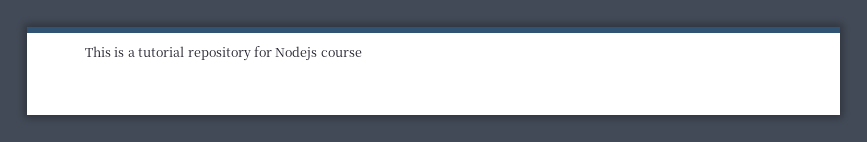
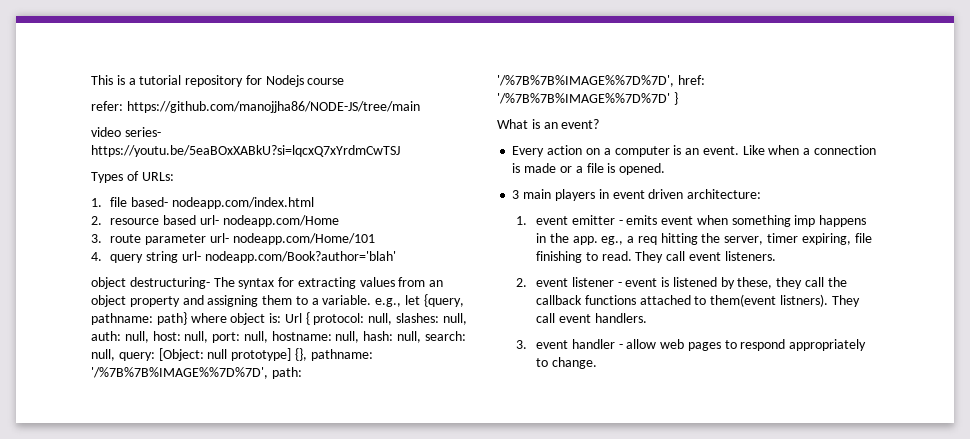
(362, 53) none -> [91,101,420,113] [91,127,161,137] [91,145,400,157] [91,171,174,183] [91,197,315,209] [91,215,339,227] [91,233,375,245] [91,251,396,263] [91,277,444,289] [91,294,464,307] [91,312,467,325] [91,331,466,343] [91,348,373,361] [91,367,302,379] [497,75,705,87] [497,92,678,105] [497,119,600,129] [512,145,876,157] [512,163,666,175] [512,189,762,201] [516,215,867,227] [535,233,872,245] [535,251,776,263] [516,277,847,289] [535,294,860,307] [535,313,647,323] [516,339,867,351] [535,357,597,369] // refer: https://github.com/manojjha86/NODE-JS/tree/main // video series- https://youtu.be/5eaBOxXABkU?si=lqcxQ7xYrdmCwTSJ // Types of URLs: // 1. file based- nodeapp.com/index.html // 2. resource based url- nodeapp.com/Home // 3. route parameter url- nodeapp.com/Home/101 // 4. query string url- nodeapp.com/Book?author='blah' // object destructuring- The syntax for extracting values from an object property and assigning them to a variable. e.g., let {query, pathname: path} where object is: Url { protocol: null, slashes: null, auth: null, host: null, port: null, hostname: null, hash: null, search: null, query: [Object: null prototype] {}, pathname: '/%7B%7B%IMAGE%%7D%7D', path: '/%7B%7B%IMAGE%%7D%7D', href: '/%7B%7B%IMAGE%%7D%7D' } // What is an event? // Every action on a computer is an event. Like when a connection is made or a file is opened. // 3 main players in event driven architecture: // 1. event emitter - emits event when something imp happens in the app. eg., a req hitting the server, timer expiring, file finishing to read. They call event listeners. // 2. event listener - event is listened by these, they call the callback functions attached to them(event listners). They call event handlers. // 3. event handler - allow web pages to respond appropriately to change.

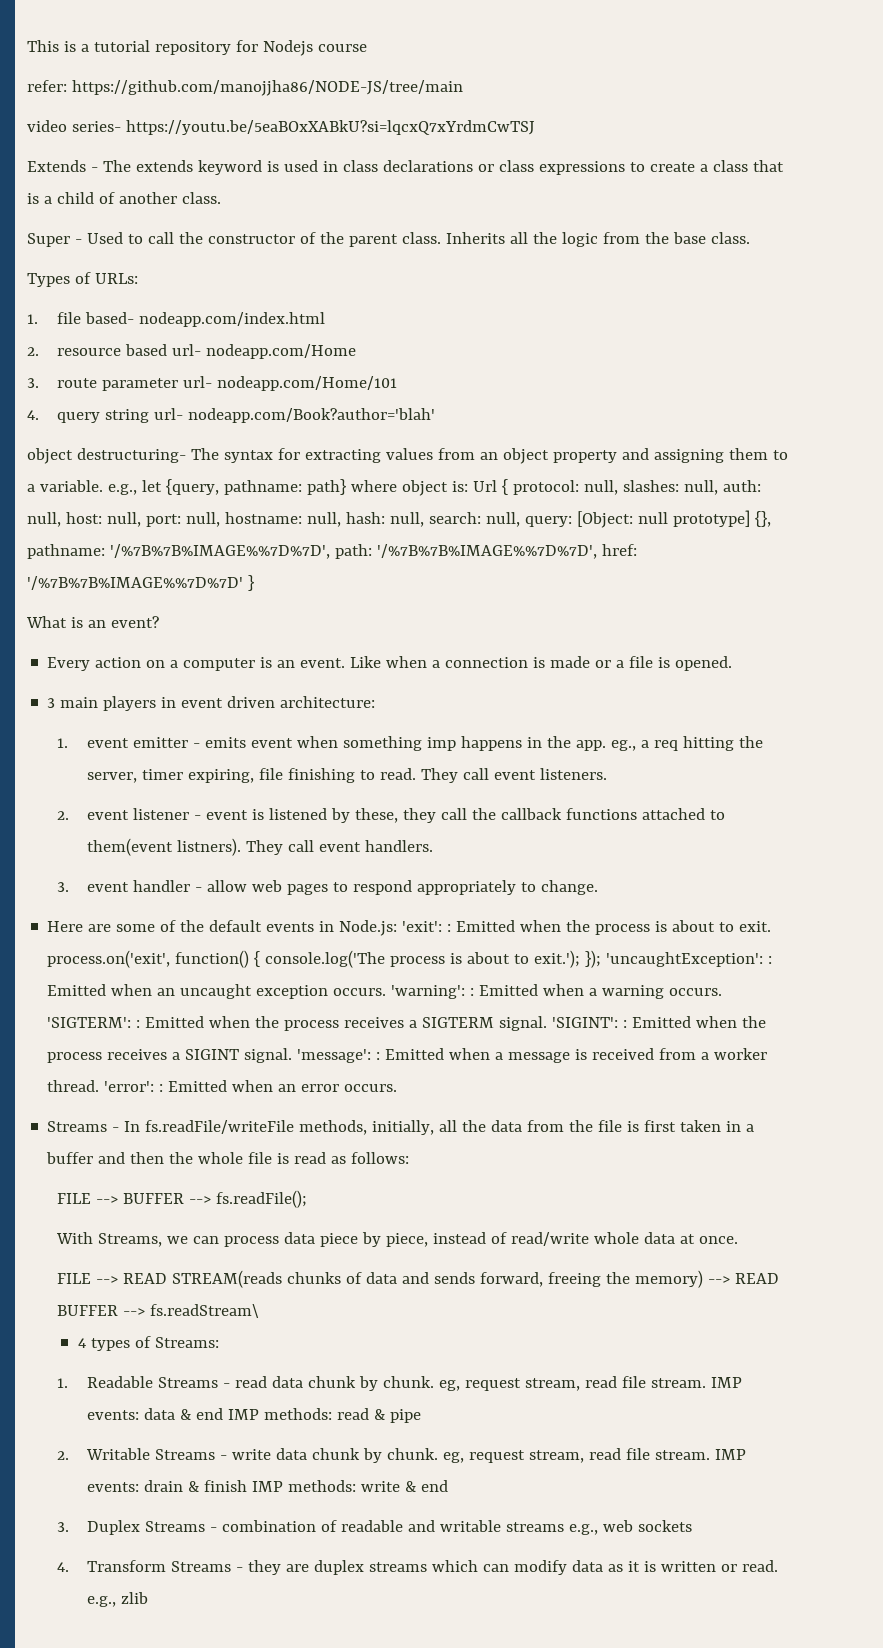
(400, 151) none -> [27,160,784,175] [27,192,221,204] [27,232,750,247] // Extends - The extends keyword is used in class declarations or class expressions to create a class that is a child of another class. // Super - Used to call the constructor of the parent class. Inherits all the logic from the base class.
(597, 363) none -> [47,920,772,936] [47,950,773,968] [47,984,723,999] [47,1016,767,1031] [47,1048,768,1063] [47,1080,398,1092] [47,1120,755,1135] [46,1152,410,1164] [57,1190,308,1208] [56,1232,739,1247] [57,1270,780,1288] [57,1304,260,1318] [77,1336,219,1351] [57,1376,743,1391] [87,1408,422,1423] [57,1448,747,1463] [87,1480,449,1492] [57,1520,693,1535] [57,1560,779,1575] [87,1592,149,1607] // Here are some of the default events in Node.js: 'exit': : Emitted when the process is about to exit. process.on('exit', function() { console.log('The process is about to exit.'); }); 'uncaughtException': : Emitted when an uncaught exception occurs. 'warning': : Emitted when a warning occurs. 'SIGTERM': : Emitted when the process receives a SIGTERM signal. 'SIGINT': : Emitted when the process receives a SIGINT signal. 'message': : Emitted when a message is received from a worker thread. 'error': : Emitted when an error occurs. // Streams - In fs.readFile/writeFile methods, initially, all the data from the file is first taken in a buffer and then the whole file is read as follows: // FILE --> BUFFER --> fs.readFile(); // With Streams, we can process data piece by piece, instead of read/write whole data at once. // FILE --> READ STREAM(reads chunks of data and sends forward, freeing the memory) --> READ BUFFER --> fs.readStream\ // 4 types of Streams: // 1. Readable Streams - read data chunk by chunk. eg, request stream, read file stream. IMP events: data & end IMP methods: read & pipe // 2. Writable Streams - write data chunk by chunk. eg, request stream, read file stream. IMP events: drain & finish IMP methods: write & end // 3. Duplex Streams - combination of readable and writable streams e.g., web sockets // 4. Transform Streams - they are duplex streams which can modify data as it is written or read. e.g., zlib

